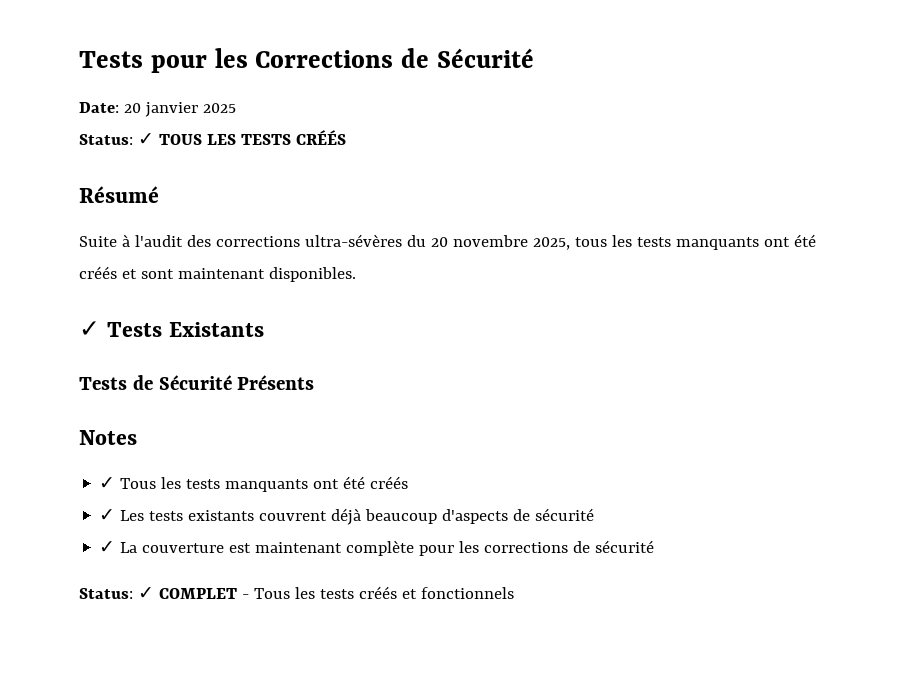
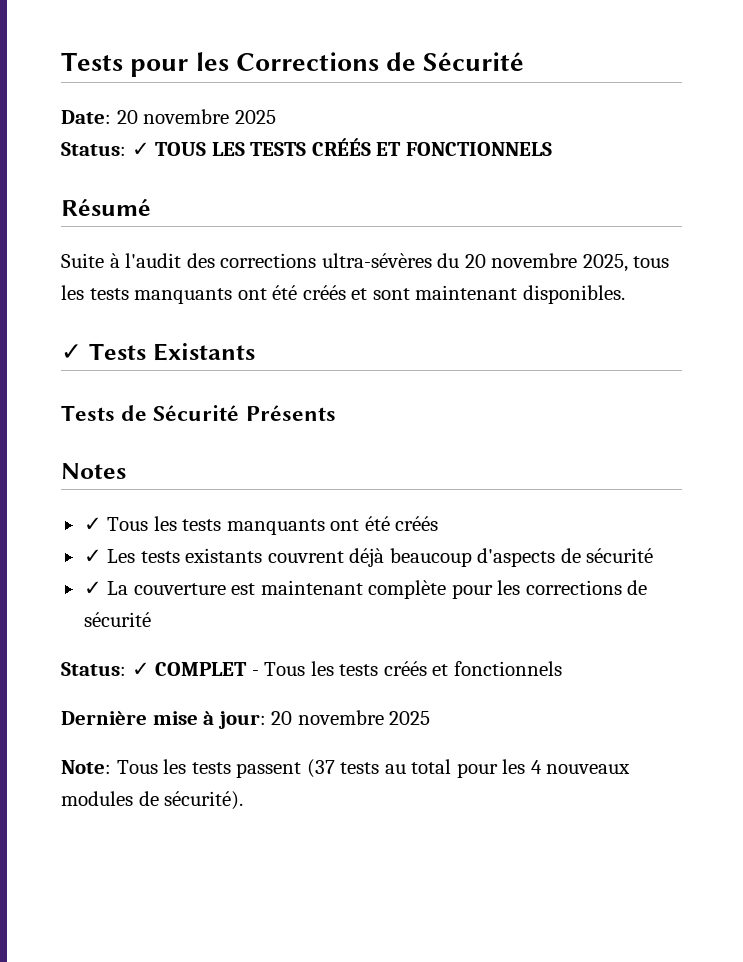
[144,102,198,117] janvier -> [143,109,230,124] novembre
(346, 137) none -> [376,142,552,156] ET FONCTIONNELS
(514, 593) none -> [61,710,431,729] [61,759,631,778] [61,791,244,810] // Dernière mise à jour: 20 novembre 2025 // Note: Tous les tests passent (37 tests au total pour les 4 nouveaux modules de sécurité).

